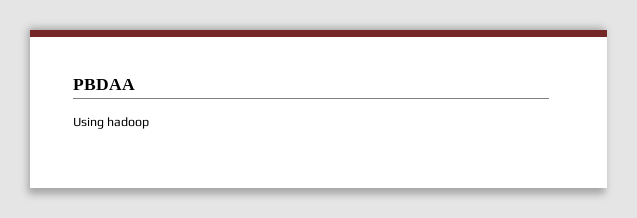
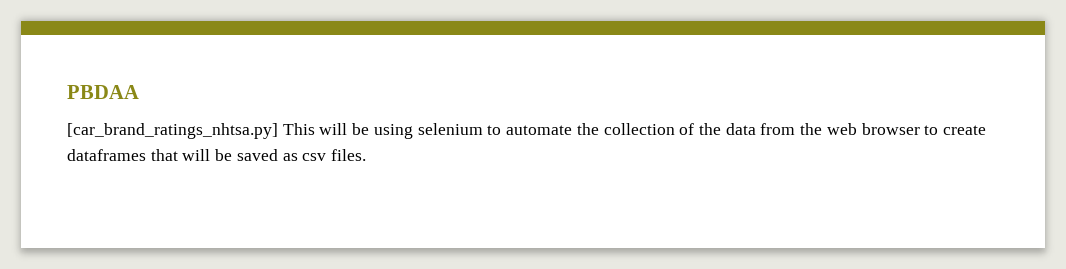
[73,117,150,129] Using hadoop -> [67,123,987,139] [67,149,367,161] [car_brand_ratings_nhtsa.py] This will be using selenium to automate the collection of the data from the web browser to create dataframes that will be saved as csv files.

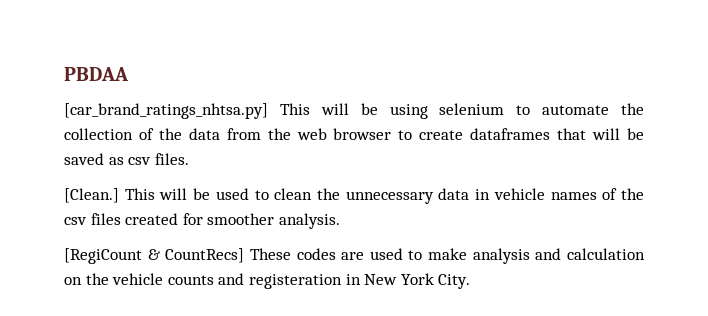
(367, 155) none -> [64,188,644,204] [64,213,340,229] [64,248,645,264] [64,273,471,289] // [Clean.] This will be used to clean the unnecessary data in vehicle names of the csv files created for smoother analysis. // [RegiCount & CountRecs] These codes are used to make analysis and calculation on the vehicle counts and registeration in New York City.

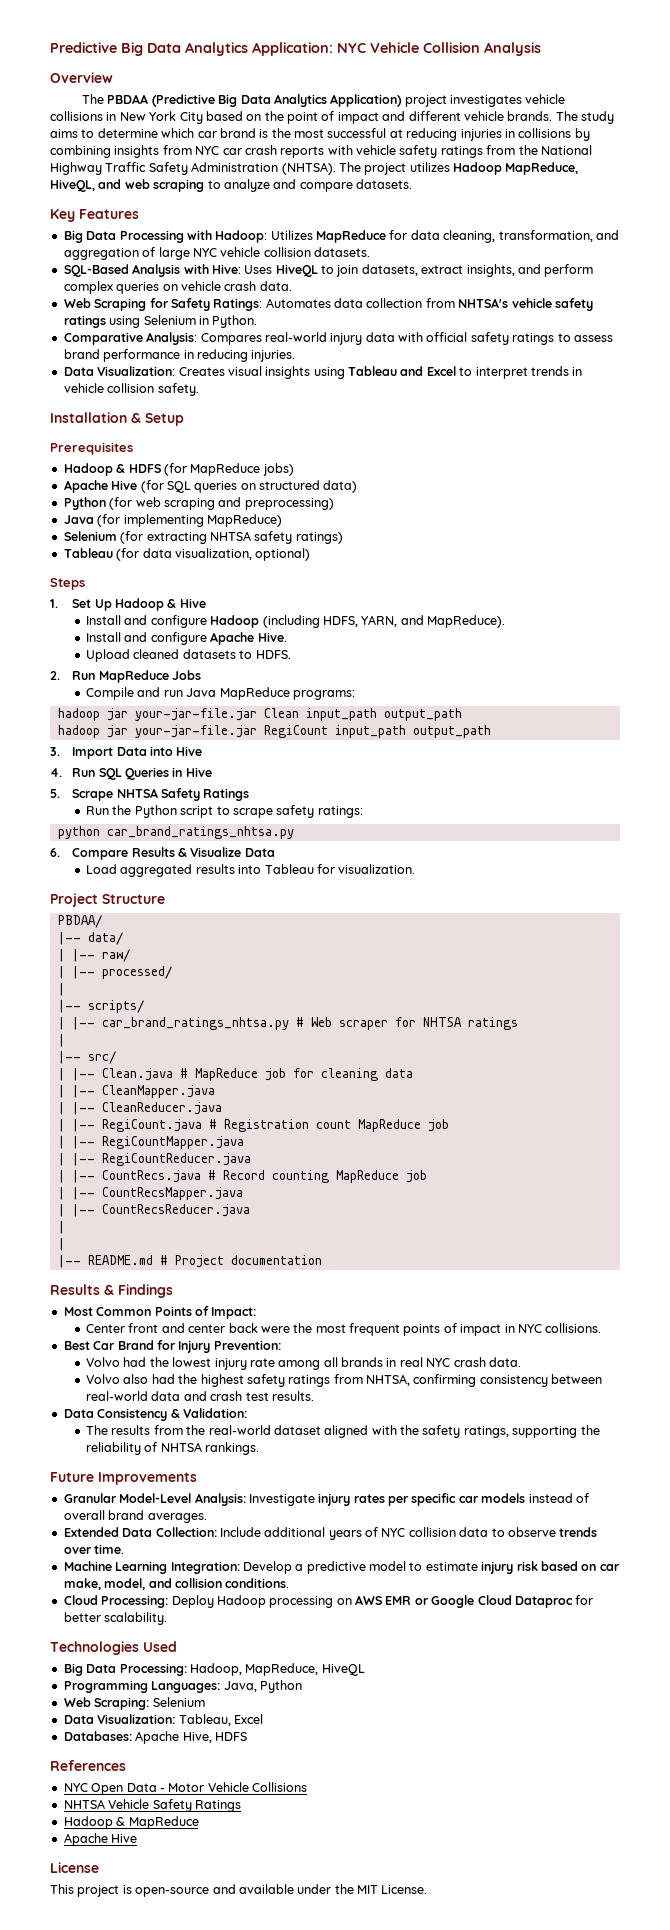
[64,67,129,81] [64,103,644,119] [64,128,644,140] [64,153,189,165] [64,188,644,204] [64,213,340,229] [64,248,645,264] [64,273,471,289] PBDAA // [car_brand_ratings_nhtsa.py] This will be using selenium to automate the collection of the data from the web browser to create dataframes that will be saved as csv files. // [Clean.] This will be used to clean the unnecessary data in vehicle names of the csv files created for smoother analysis. // [RegiCount & CountRecs] These codes are used to make analysis and calculation on the vehicle counts and registeration in New York City. -> [50,42,541,56] [50,72,113,83] [82,94,566,107] [50,111,614,124] [50,128,590,141] [50,145,592,158] [50,162,579,175] [50,179,412,192] [50,209,139,222] [63,230,619,243] [63,247,370,260] [63,264,594,277] [63,281,292,294] [63,298,593,311] [63,315,258,328] [63,332,613,345] [63,349,296,362] [63,366,583,379] [63,383,199,396] [50,412,184,426] [50,442,133,455] [63,463,294,476] [63,480,358,493] [63,497,334,510] [63,514,282,527] [63,531,343,544] [63,548,311,561] [50,578,85,590] [50,598,206,611] [86,615,506,628] [86,632,287,645] [86,649,291,662] [50,670,202,683] [86,687,355,700] [57,708,462,721] [57,725,491,738] [50,746,203,759] [50,767,212,780] [50,788,250,801] [86,805,363,818] [57,826,294,839] [50,847,275,860] [86,864,416,877] [50,893,165,907] [57,915,102,928] [57,932,123,945] [57,949,130,962] [57,966,172,979] [57,983,65,996] [57,1000,144,1013] [57,1017,518,1030] [57,1034,65,1047] [57,1051,116,1064] [57,1068,413,1081] [57,1085,215,1098] [57,1102,222,1115] [57,1119,449,1132] [57,1136,244,1149] [57,1153,251,1166] [57,1170,427,1183] [57,1187,243,1200] [57,1204,250,1217] [57,1221,65,1234] [57,1238,65,1251] [57,1255,322,1268] [50,1284,173,1298] [63,1306,257,1319] [86,1323,602,1336] [63,1340,281,1353] [86,1357,521,1370] [86,1374,603,1387] [86,1391,314,1401] [63,1408,247,1421] [86,1425,600,1438] [86,1442,260,1455] [50,1472,197,1485] [63,1493,589,1506] [63,1510,207,1523] [63,1527,598,1540] [63,1544,125,1554] [63,1561,620,1574] [63,1578,290,1590] [63,1595,594,1608] [63,1612,168,1625] [50,1641,177,1655] [63,1663,365,1676] [63,1680,302,1693] [63,1697,205,1710] [63,1714,263,1726] [63,1731,247,1744] [50,1760,126,1771] [63,1782,307,1795] [63,1799,241,1812] [63,1816,199,1829] [63,1833,138,1846] [50,1862,99,1873] [50,1884,428,1897] Predictive Big Data Analytics Application: NYC Vehicle Collision Analysis // Overview // The PBDAA (Predictive Big Data Analytics Application) project investigates vehicle collisions in New York City based on the point of impact and different vehicle brands. The study aims to determine which car brand is the most successful at reducing injuries in collisions by combining insights from NYC car crash reports with vehicle safety ratings from the National Highway Traffic Safety Administration (NHTSA). The project utilizes Hadoop MapReduce, HiveQL, and web scraping to analyze and compare datasets. // Key Features // Big Data Processing with Hadoop: Utilizes MapReduce for data cleaning, transformation, and aggregation of large NYC vehicle collision datasets. // SQL-Based Analysis with Hive: Uses HiveQL to join datasets, extract insights, and perform complex queries on vehicle crash data. // Web Scraping for Safety Ratings: Automates data collection from NHTSA's vehicle safety ratings using Selenium in Python. // Comparative Analysis: Compares real-world injury data with official safety ratings to assess brand performance in reducing injuries. // Data Visualization: Creates visual insights using Tableau and Excel to interpret trends in vehicle collision safety. // Installation & Setup // Prerequisites // Hadoop & HDFS (for MapReduce jobs) // Apache Hive (for SQL queries on structured data) // Python (for web scraping and preprocessing) // Java (for implementing MapReduce) // Selenium (for extracting NHTSA safety ratings) // Tableau (for data visualization, optional) // Steps // 1. Set Up Hadoop & Hive // Install and configure Hadoop (including HDFS, YARN, and MapReduce). // Install and configure Apache Hive. // Upload cleaned datasets to HDFS. // 2. Run MapReduce Jobs // Compile and run Java MapReduce programs: // hadoop jar your-jar-file.jar Clean input_path output_path // hadoop jar your-jar-file.jar RegiCount input_path output_path // 3. Import Data into Hive // 4. Run SQL Queries in Hive // 5. Scrape NHTSA Safety Ratings // Run the Python script to scrape safety ratings: // python car_brand_ratings_nhtsa.py // 6. Compare Results & Visualize Data // Load aggregated results into Tableau for visualization. // Project Structure // PBDAA/ // |-- data/ // | |-- raw/ // | |-- processed/ // | // |-- scripts/ // | |-- car_brand_ratings_nhtsa.py # Web scraper for NHTSA ratings // | // |-- src/ // | |-- Clean.java # MapReduce job for cleaning data // | |-- CleanMapper.java // | |-- CleanReducer.java // | |-- RegiCount.java # Registration count MapReduce job // | |-- RegiCountMapper.java // | |-- RegiCountReducer.java // | |-- CountRecs.java # Record counting MapReduce job // | |-- CountRecsMapper.java // | |-- CountRecsReducer.java // | // | // |-- README.md # Project documentation // Results & Findings // Most Common Points of Impact: // Center front and center back were the most frequent points of impact in NYC collisions. // Best Car Brand for Injury Prevention: // Volvo had the lowest injury rate among all brands in real NYC crash data. // Volvo also had the highest safety ratings from NHTSA, confirming consistency between real-world data and crash test results. // Data Consistency & Validation: // The results from the real-world dataset aligned with the safety ratings, supporting the reliability of NHTSA rankings. // Future Improvements // Granular Model-Level Analysis: Investigate injury rates per specific car models instead of overall brand averages. // Extended Data Collection: Include additional years of NYC collision data to observe trends over time. // Machine Learning Integration: Develop a predictive model to estimate injury risk based on car make, model, and collision conditions. // Cloud Processing: Deploy Hadoop processing on AWS EMR or Google Cloud Dataproc for better scalability. // Technologies Used // Big Data Processing: Hadoop, MapReduce, HiveQL // Programming Languages: Java, Python // Web Scraping: Selenium // Data Visualization: Tableau, Excel // Databases: Apache Hive, HDFS // References // NYC Open Data - Motor Vehicle Collisions // NHTSA Vehicle Safety Ratings // Hadoop & MapReduce // Apache Hive // License // This project is open-source and available under the MIT License.

